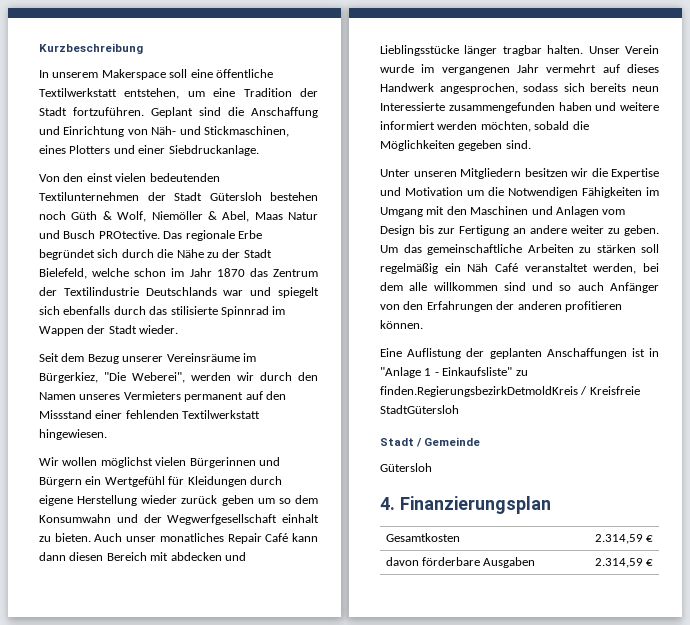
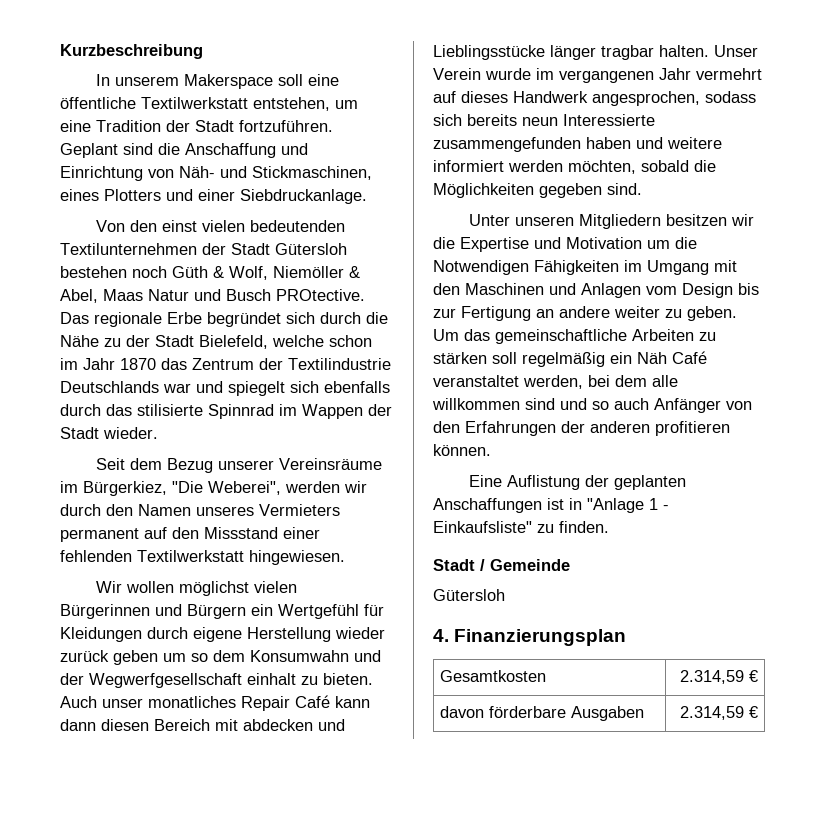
[380,386,640,397] [380,405,459,414] finden.RegierungsbezirkDetmoldKreis / Kreisfreie StadtGütersloh -> [559,521,609,533] finden.

